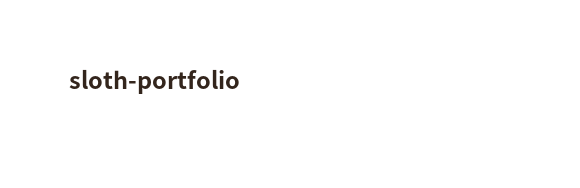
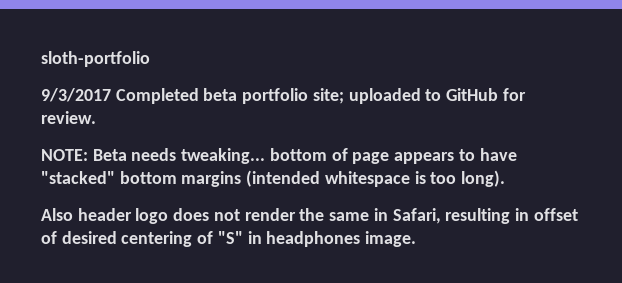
(240, 81) none -> [41,88,526,104] [41,111,96,124] [41,148,517,164] [41,170,506,187] [41,208,578,224] [41,231,417,247] // 9/3/2017 Completed beta portfolio site; uploaded to GitHub for review. // NOTE: Beta needs tweaking... bottom of page appears to have "stacked" bottom margins (intended whitespace is too long). // Also header logo does not render the same in Safari, resulting in offset of desired centering of "S" in headphones image.

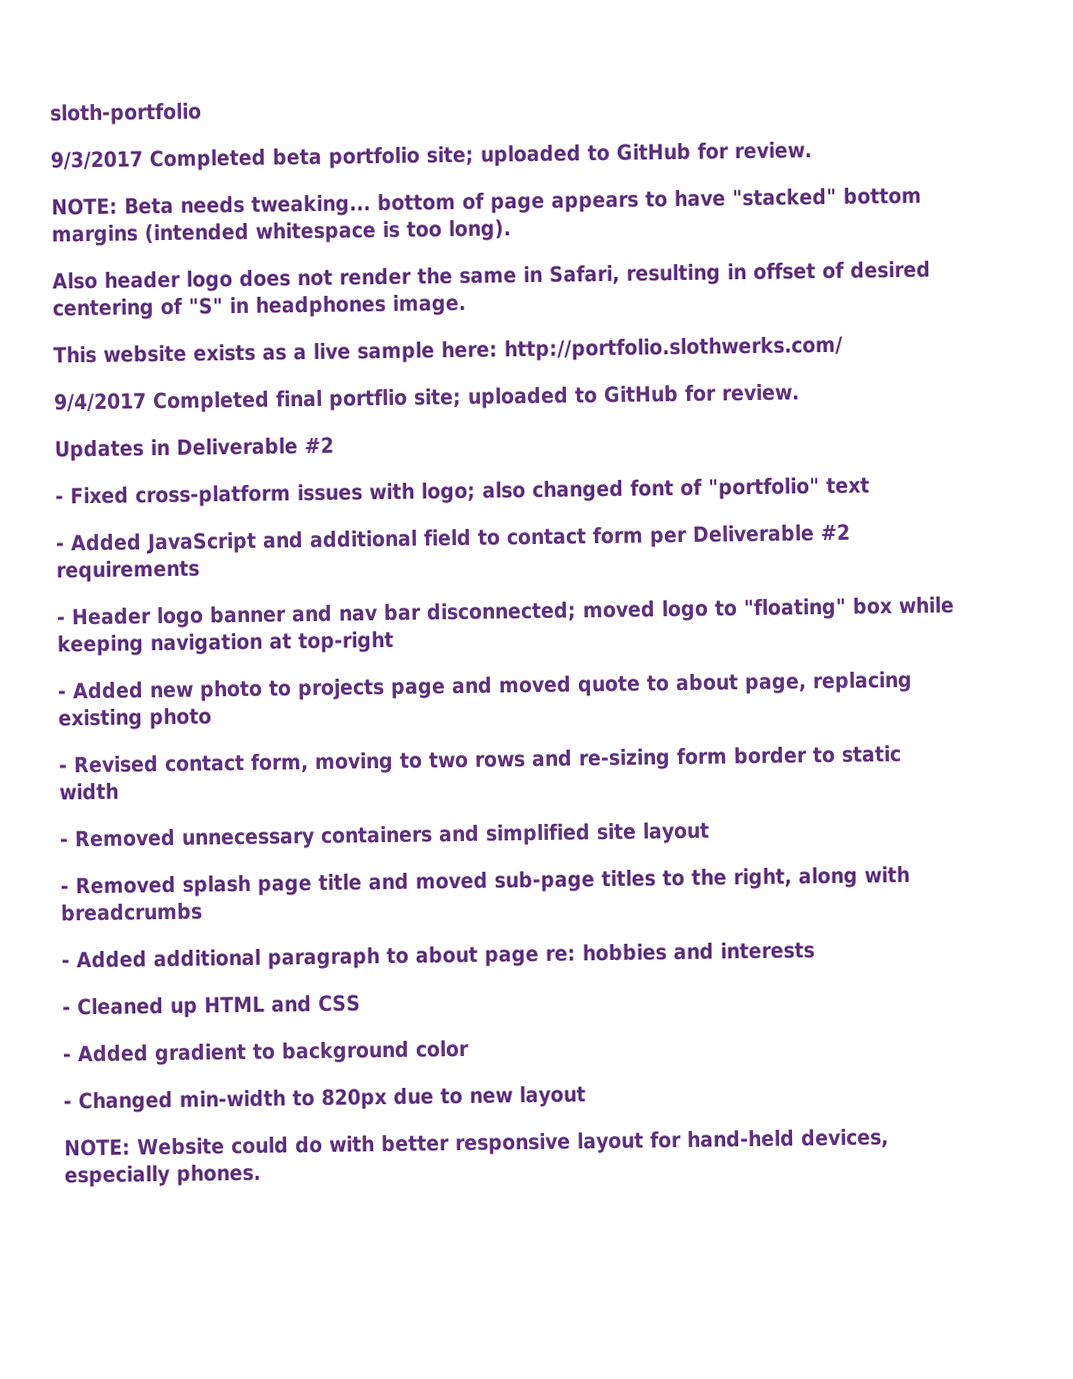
(417, 239) none -> [53,335,843,364] [53,383,800,414] [54,436,334,462] [55,477,870,508] [55,523,850,555] [56,559,200,583] [56,596,955,629] [57,630,394,657] [57,670,913,702] [58,707,212,731] [58,745,902,775] [59,782,119,801] [59,821,710,850] [60,865,910,897] [60,902,203,922] [61,941,815,970] [62,994,361,1019] [62,1039,469,1066] [63,1085,586,1114] [64,1128,889,1157] [64,1163,261,1188] // This website exists as a live sample here: http://portfolio.slothwerks.com/ // 9/4/2017 Completed final portflio site; uploaded to GitHub for review. // Updates in Deliverable #2 // - Fixed cross-platform issues with logo; also changed font of "portfolio" text // - Added JavaScript and additional field to contact form per Deliverable #2 requirements // - Header logo banner and nav bar disconnected; moved logo to "floating" box while keeping navigation at top-right // - Added new photo to projects page and moved quote to about page, replacing existing photo // - Revised contact form, moving to two rows and re-sizing form border to static width // - Removed unnecessary containers and simplified site layout // - Removed splash page title and moved sub-page titles to the right, along with breadcrumbs // - Added additional paragraph to about page re: hobbies and interests // - Cleaned up HTML and CSS // - Added gradient to background color // - Changed min-width to 820px due to new layout // NOTE: Website could do with better responsive layout for hand-held devices, especially phones.

